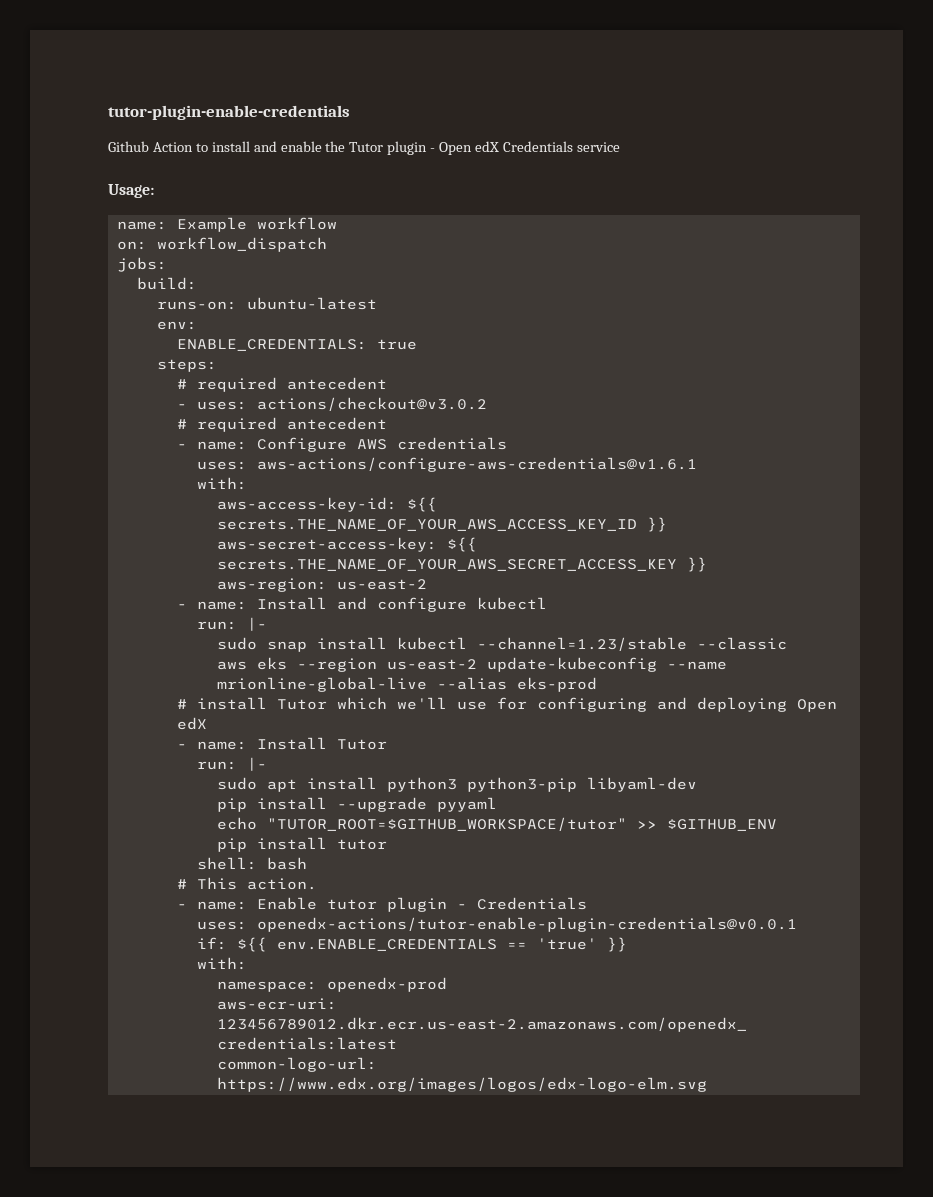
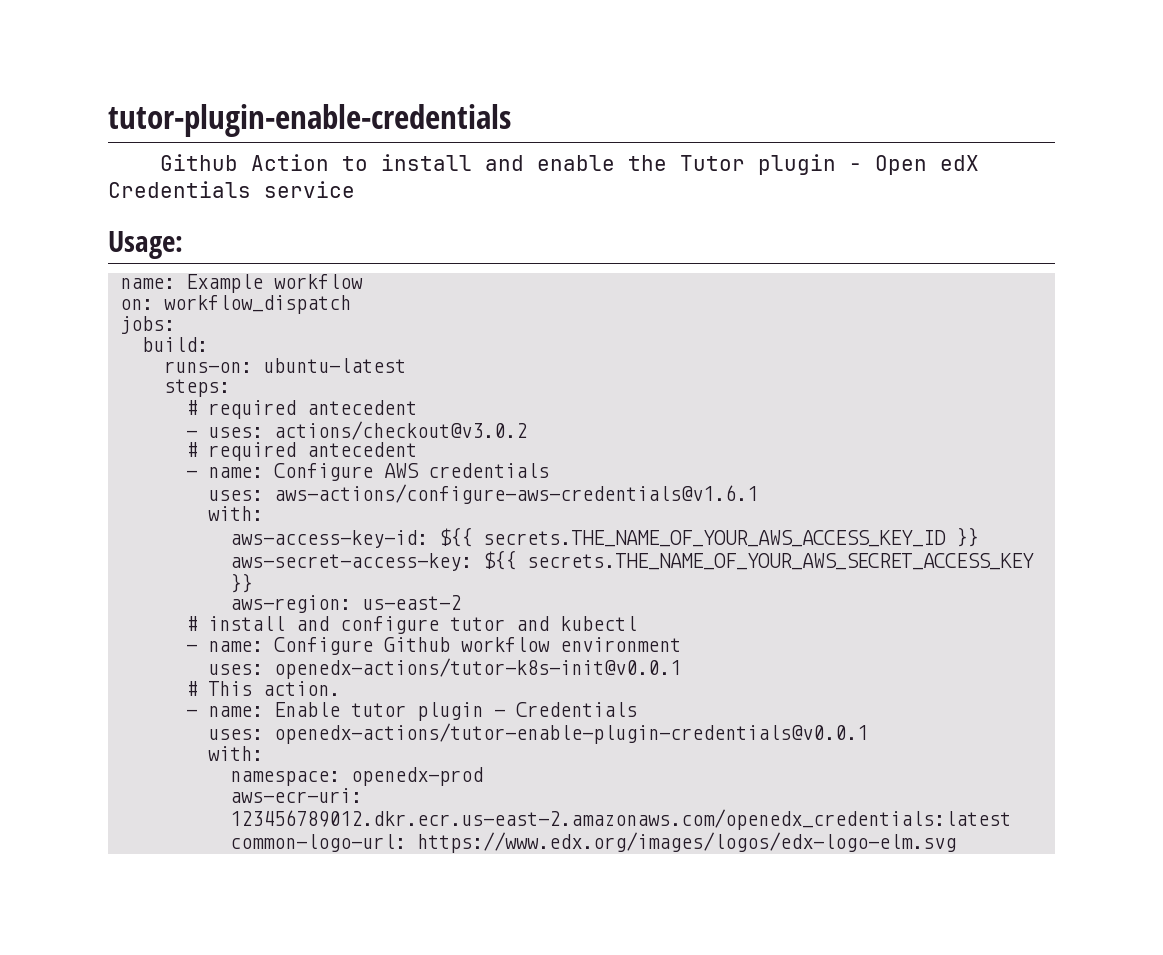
[156,321,197,330] [176,339,417,351] // env: // ENABLE_CREDENTIALS: true -> (407, 365) none
[176,597,547,612] [196,617,267,631] [216,637,787,652] [216,657,727,672] [216,677,597,692] [176,697,837,712] [176,717,207,730] [176,737,387,750] [196,757,267,771] [216,777,697,792] [216,797,497,812] [216,817,777,831] [216,837,387,852] [196,857,307,870] - name: Install and configure kubectl // run: |- // sudo snap install kubectl --channel=1.23/stable --classic // aws eks --region us-east-2 update-kubeconfig --name mrionline-global-live --alias eks-prod // # install Tutor which we'll use for configuring and deploying Open edX // - name: Install Tutor // run: |- // sudo apt install python3 python3-pip libyaml-dev // pip install --upgrade pyyaml // echo "TUTOR_ROOT=$GITHUB_WORKSPACE/tutor" >> $GITHUB_ENV // pip install tutor // shell: bash -> [186,616,638,634] [186,637,682,655] [208,658,682,679] # install and configure tutor and kubectl // - name: Configure Github workflow environment // uses: openedx-actions/tutor-k8s-init@v0.0.1
[196,937,627,952] // if: ${{ env.ENABLE_CREDENTIALS == 'true' }} -> (869, 733) none

